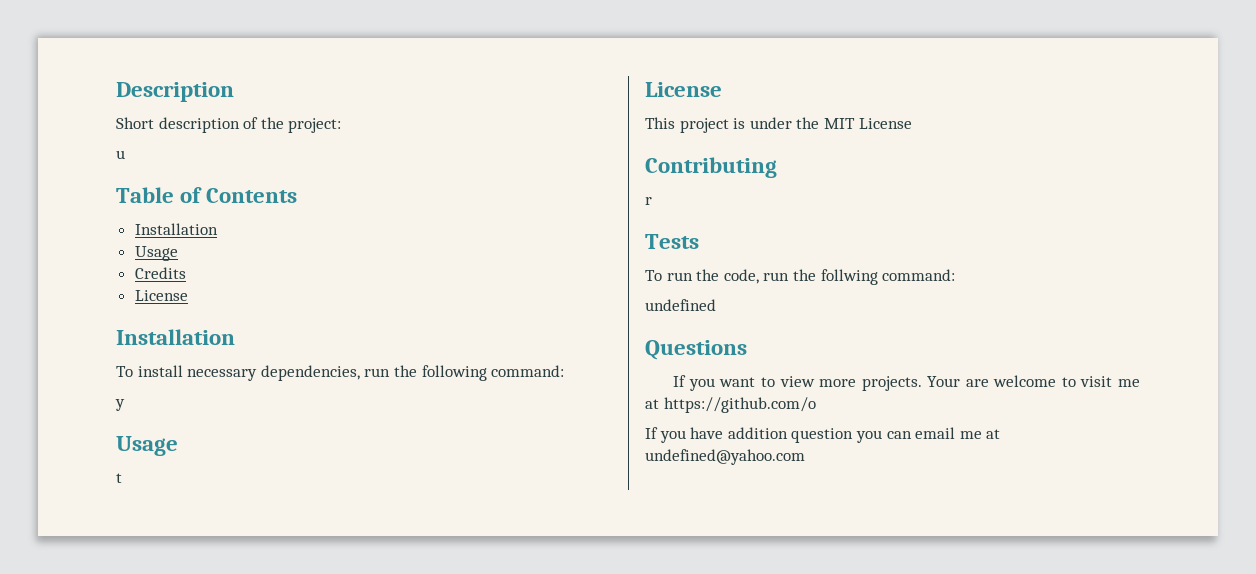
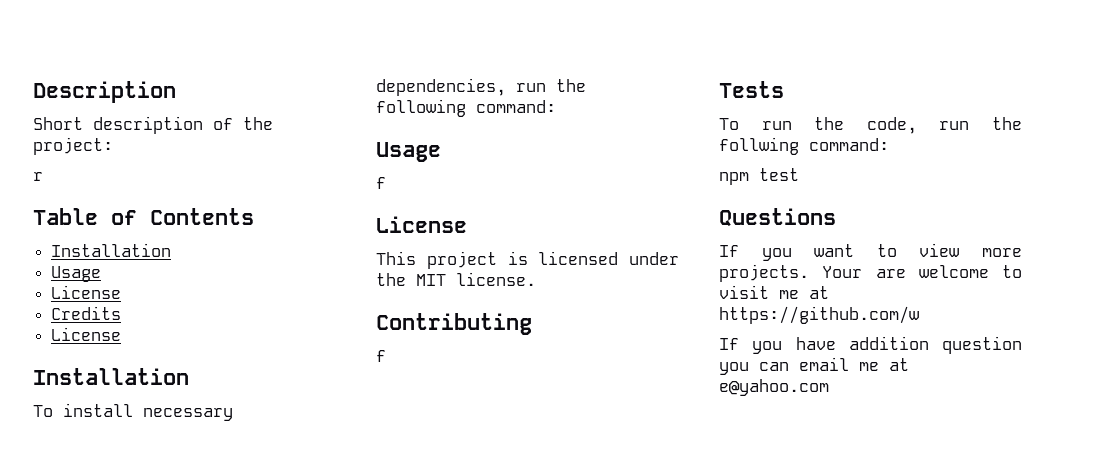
[116,150,125,159] u -> [33,172,43,181] r
(178, 253) none -> [51,285,122,299] // License
[115,399,125,411] [116,436,178,456] [116,473,122,483] // y // Usage // t -> [376,142,441,162] [376,177,386,189] // Usage // f
(746, 123) none -> [538,251,619,265] licensed
[858,118,912,129] License -> [456,272,536,286] license.
[645,197,652,205] r -> [376,350,386,362] f
[645,299,716,311] undefined -> [719,168,799,185] npm test
[663,397,816,413] https://github.com/o -> [719,306,919,324] https://github.com/w
[645,449,805,465] undefined@yahoo.com -> [719,379,829,396] e@yahoo.com

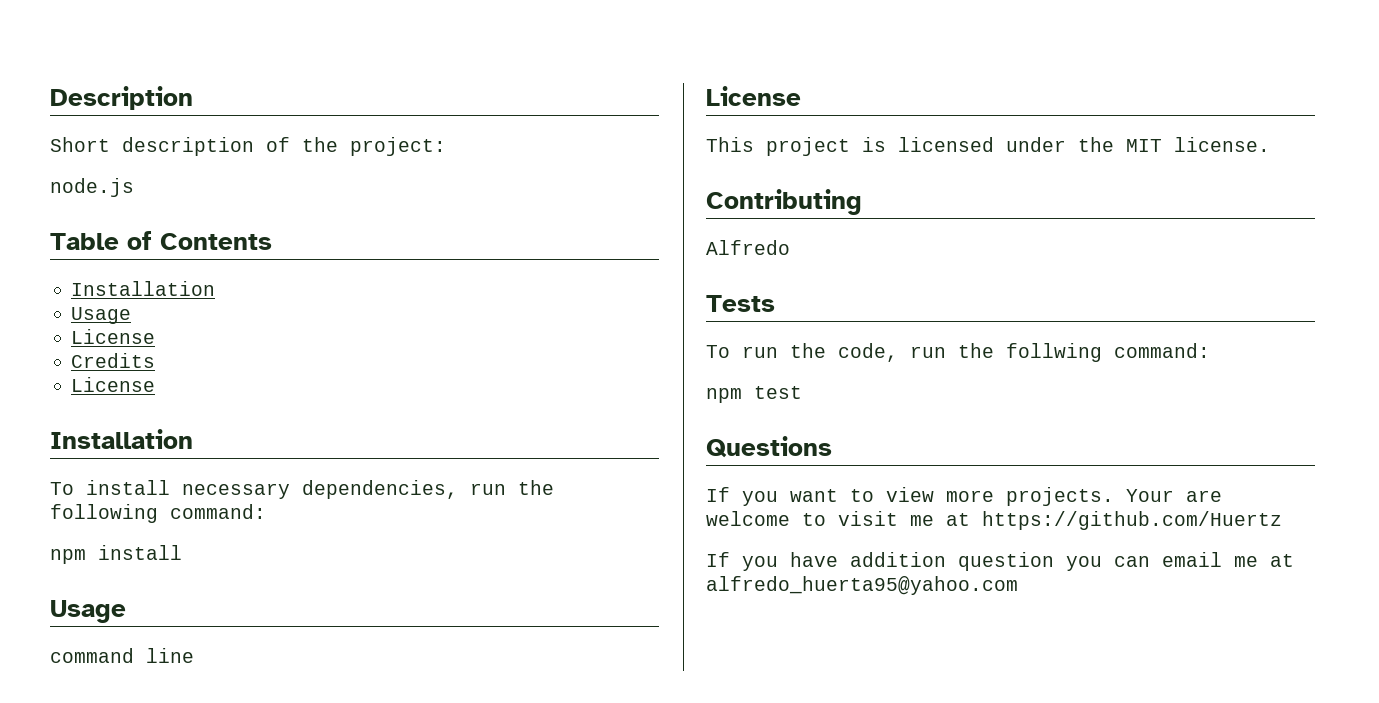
[33,172,43,181] r -> [50,178,134,197] node.js
[376,142,441,162] [376,177,386,189] // Usage // f -> [50,545,182,564] [50,600,126,623] [50,648,194,663] // npm install // Usage // command line
[376,350,386,362] f -> [706,240,790,255] Alfredo
[719,306,919,324] https://github.com/w -> [982,511,1282,530] https://github.com/Huertz
[719,379,829,396] e@yahoo.com -> [706,576,1018,595] alfredo_huerta95@yahoo.com

